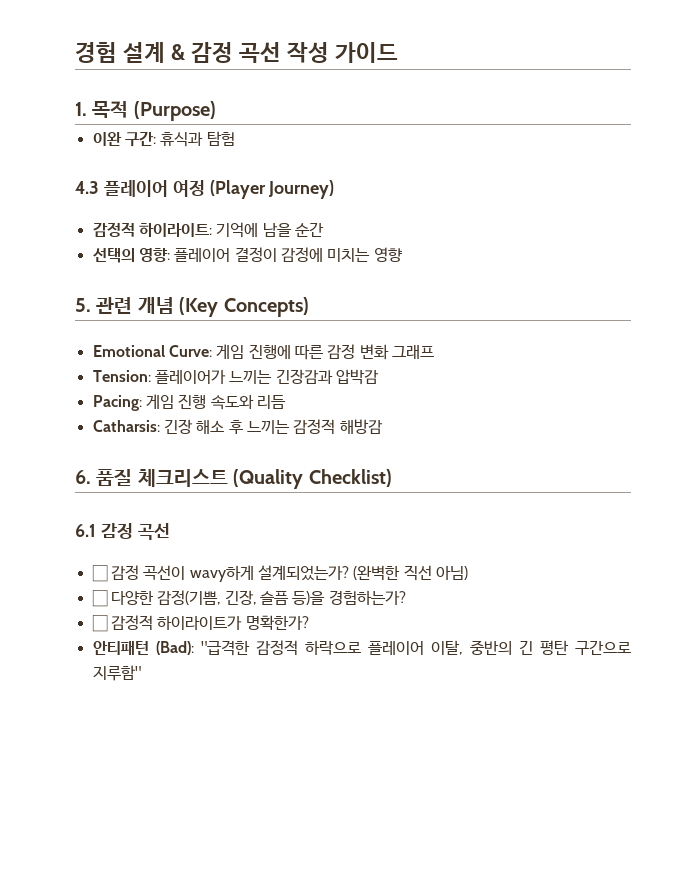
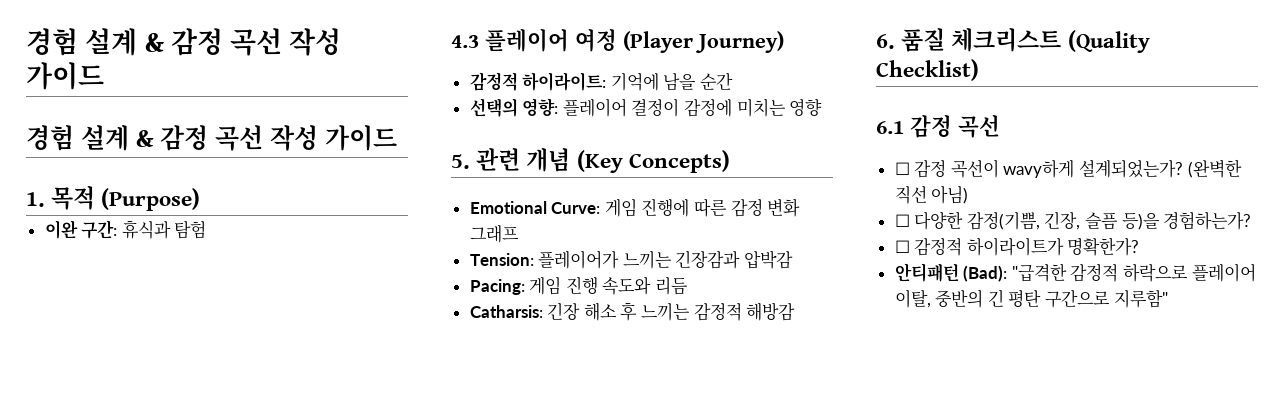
[75,42,399,63] 경험 설계 & 감정 곡선 작성 가이드 -> [26,28,342,56] [26,62,104,90] [26,125,397,151] 경험 설계 & 감정 곡선 작성 가이드 // 경험 설계 & 감정 곡선 작성 가이드

